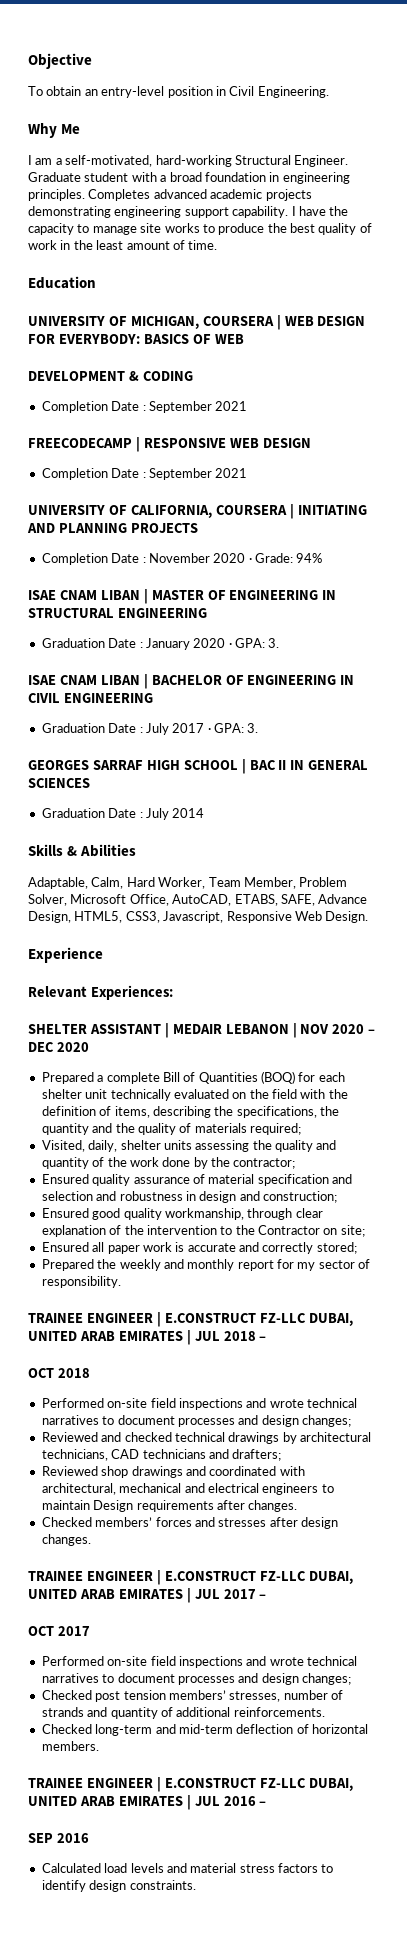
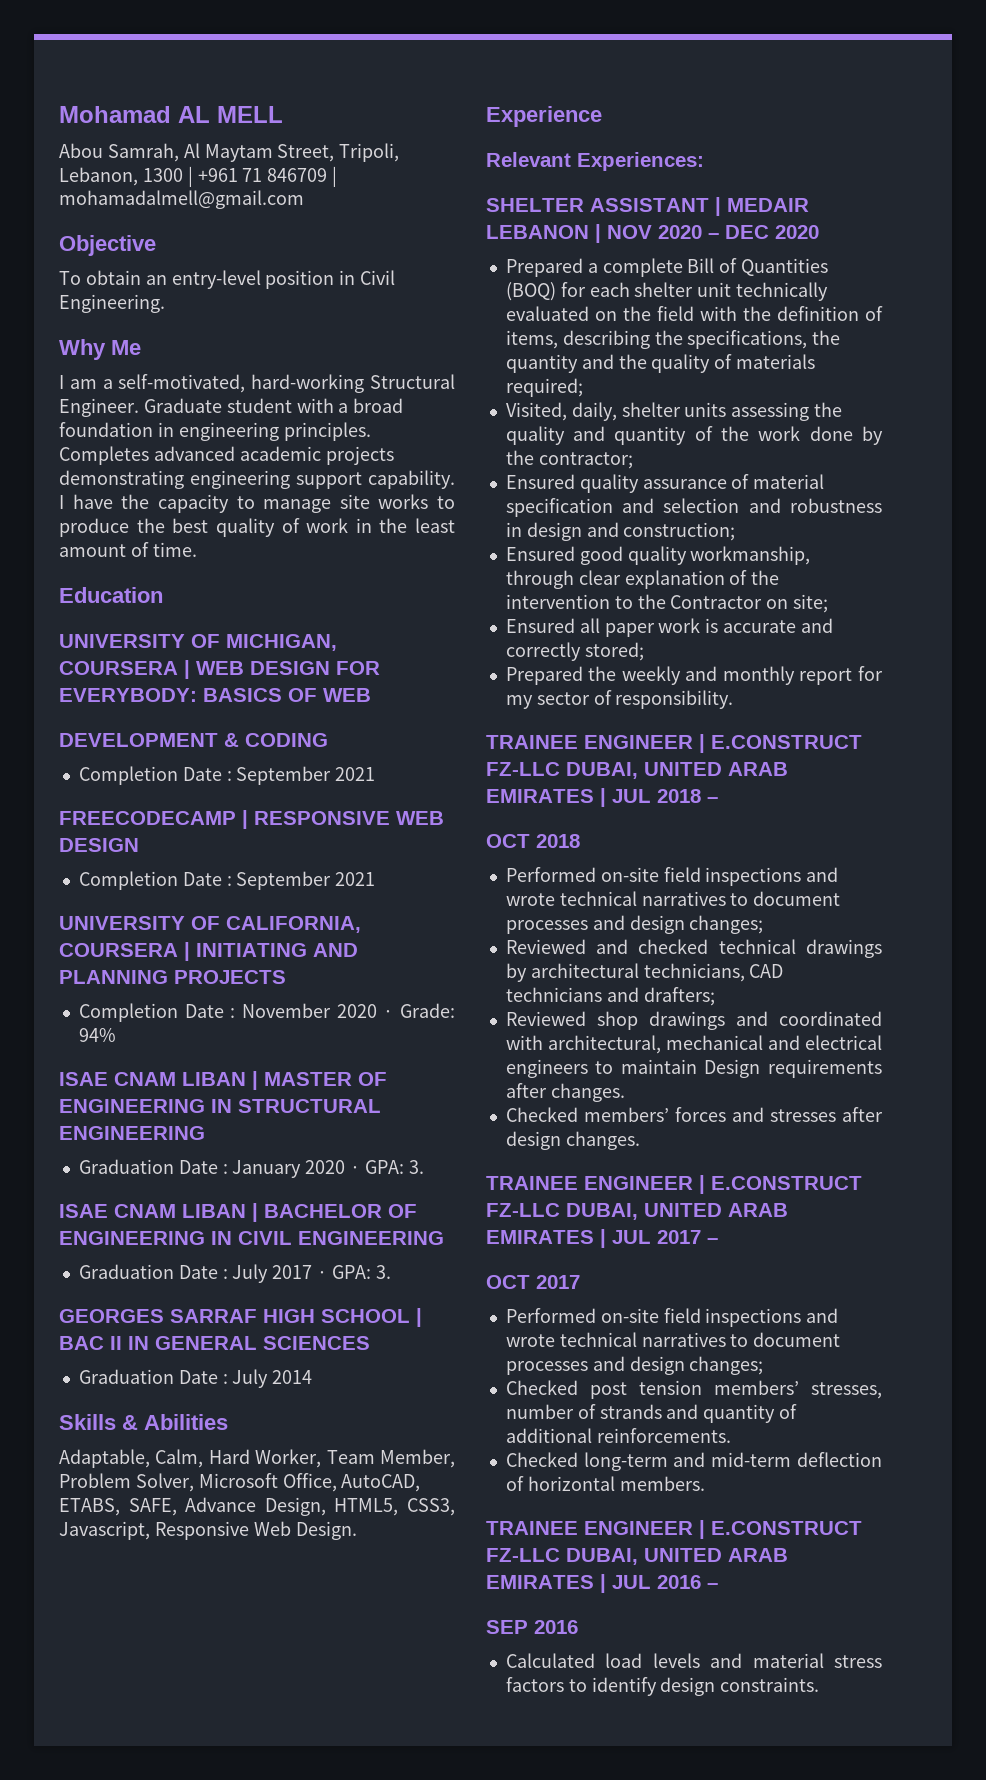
(28, 61) none -> [59,106,283,123] [59,143,400,162] [59,166,338,187] [59,190,304,209] Mohamad AL MELL // Abou Samrah, Al Maytam Street, Tripoli, Lebanon, 1300 | +961 71 846709 | mohamadalmell@gmail.com //

